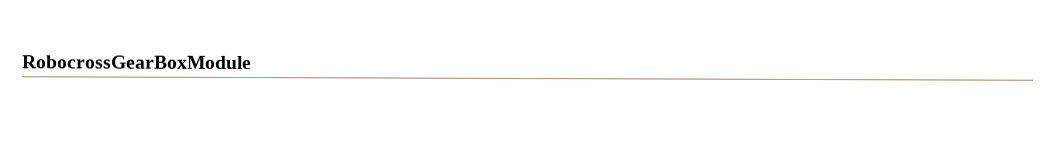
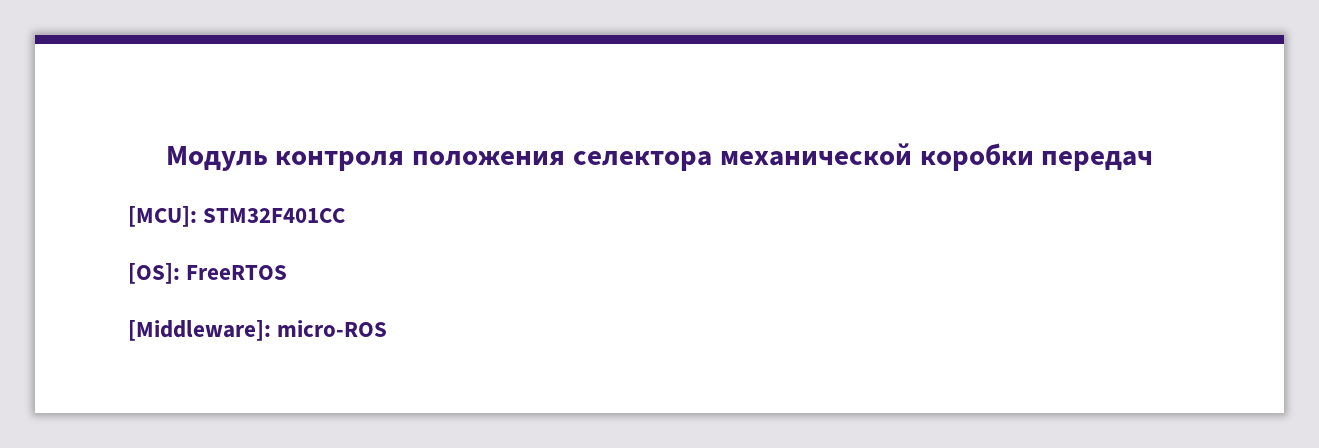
[22,55,252,70] RobocrossGearBoxModule -> [165,143,1154,171] [128,206,346,227] [128,263,288,284] [128,320,388,341] Модуль контроля положения селектора механической коробки передач // [MCU]: STM32F401CC // [OS]: FreeRTOS // [Middleware]: micro-ROS

